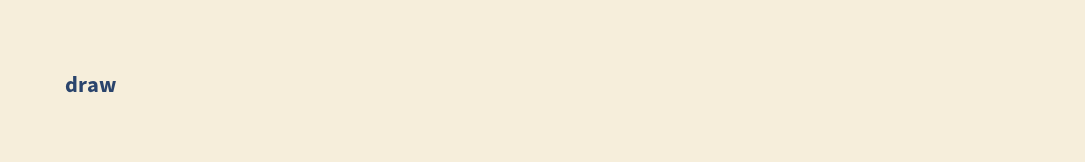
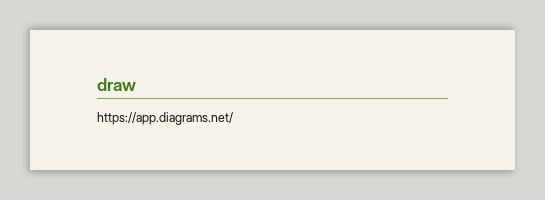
(116, 84) none -> [97,112,233,125] // https://app.diagrams.net/

